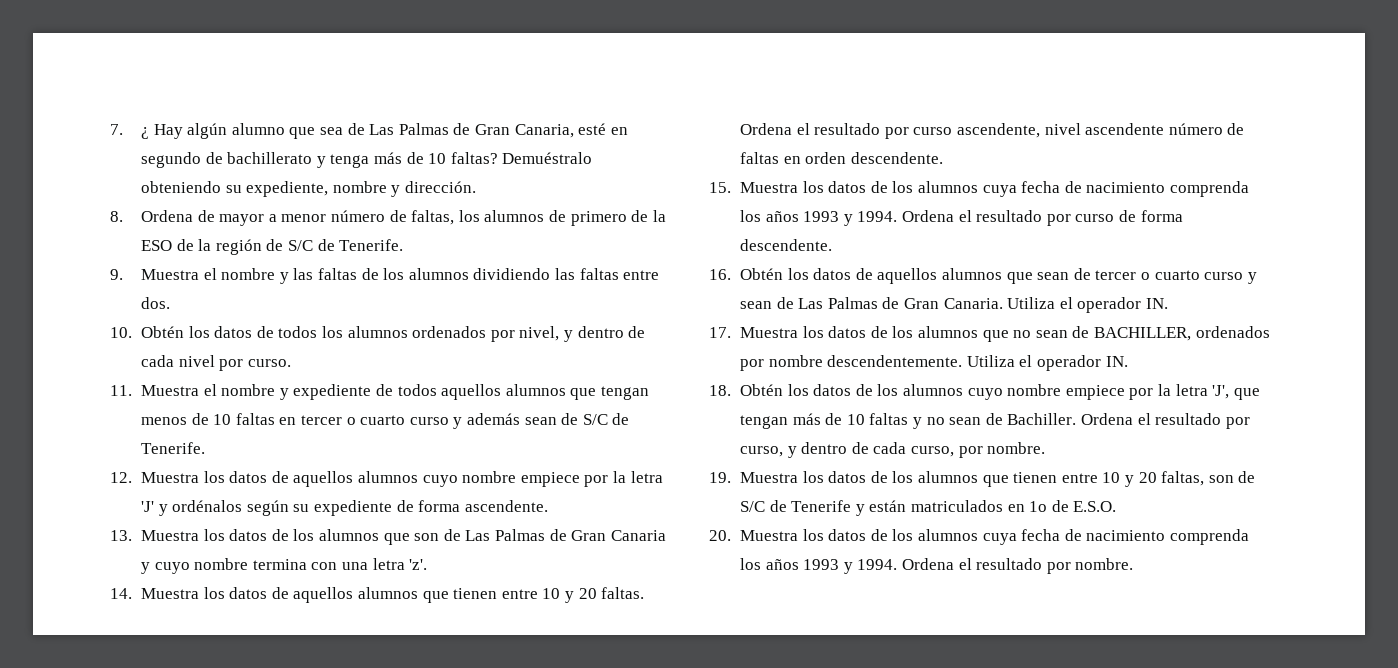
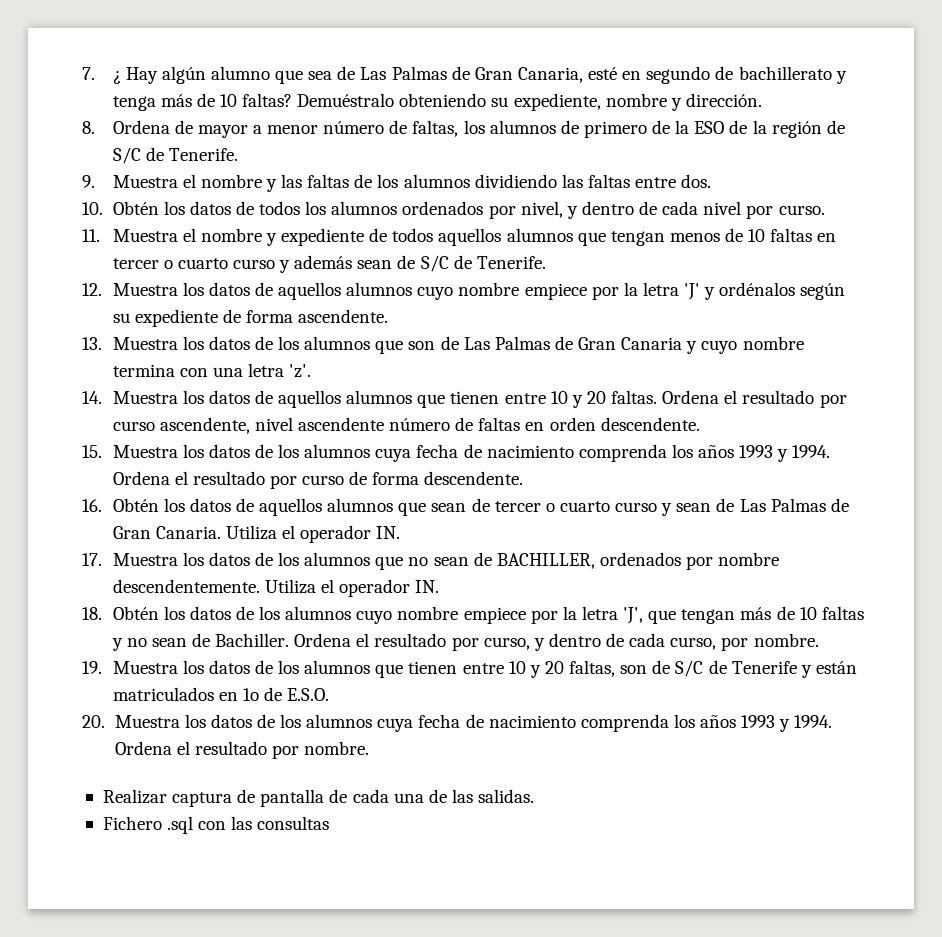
(1134, 564) none -> [102,789,535,807] [102,816,330,834] // Realizar captura de pantalla de cada una de las salidas. // Fichero .sql con las consultas

